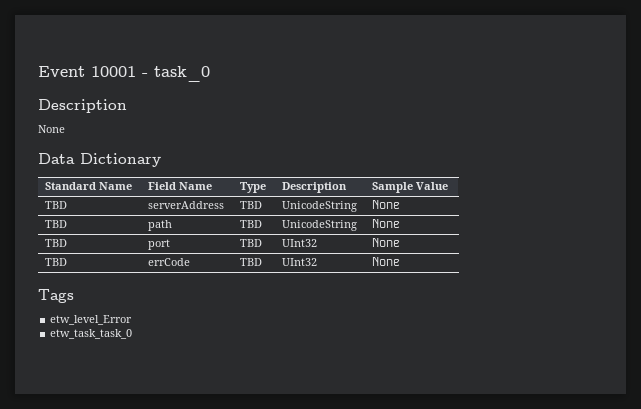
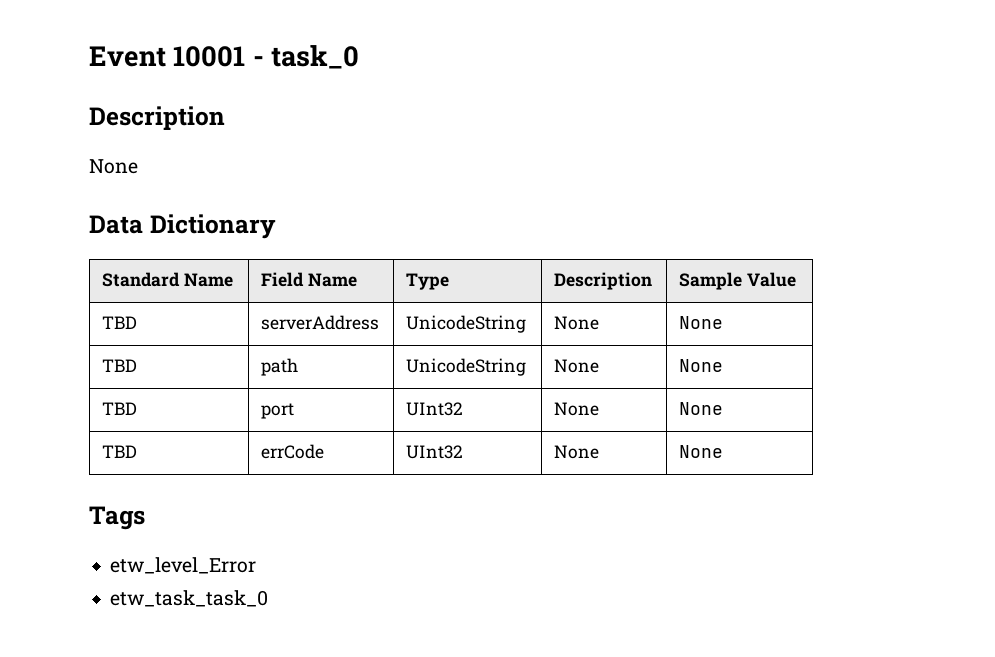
[240,201,263,209] [282,201,358,212] TBD | UnicodeString -> [406,315,527,333] [554,316,600,330] UnicodeString | None
[240,220,263,228] [282,220,358,231] TBD | UnicodeString -> [406,358,527,376] [554,359,600,373] UnicodeString | None
[240,239,263,247] [282,239,318,247] TBD | UInt32 -> [406,402,464,416] [554,402,600,416] UInt32 | None
[240,258,263,266] [282,258,318,266] TBD | UInt32 -> [406,445,464,459] [554,445,600,459] UInt32 | None

